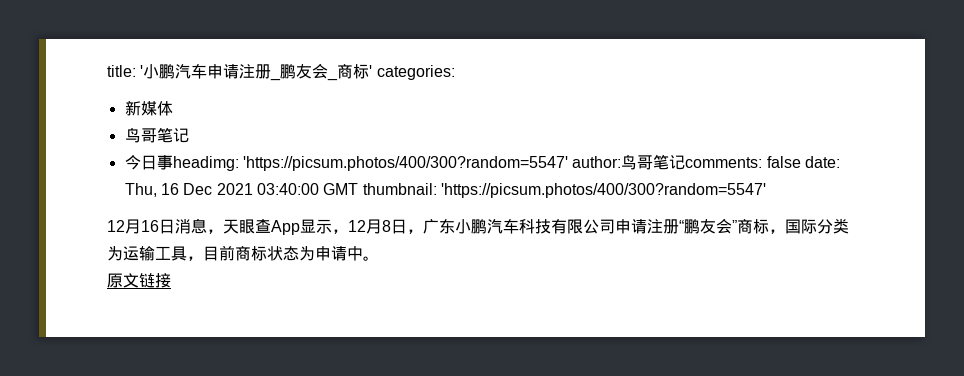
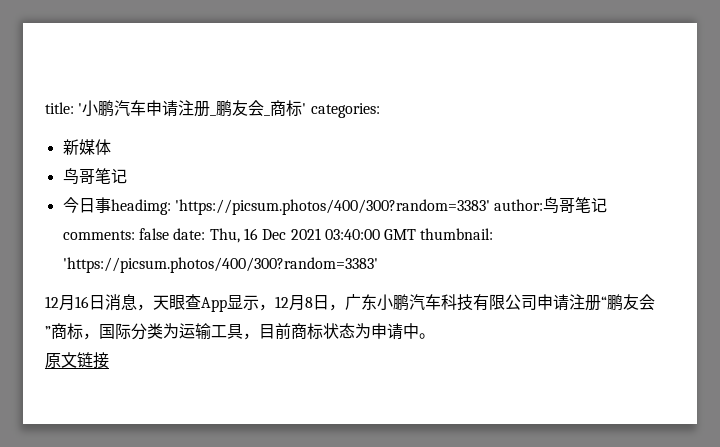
[242,156,568,171] 'https://picsum.photos/400/300?random=5547' -> [174,199,490,215] 'https://picsum.photos/400/300?random=3383'
[440,183,766,198] 'https://picsum.photos/400/300?random=5547' -> [62,257,378,273] 'https://picsum.photos/400/300?random=3383'

